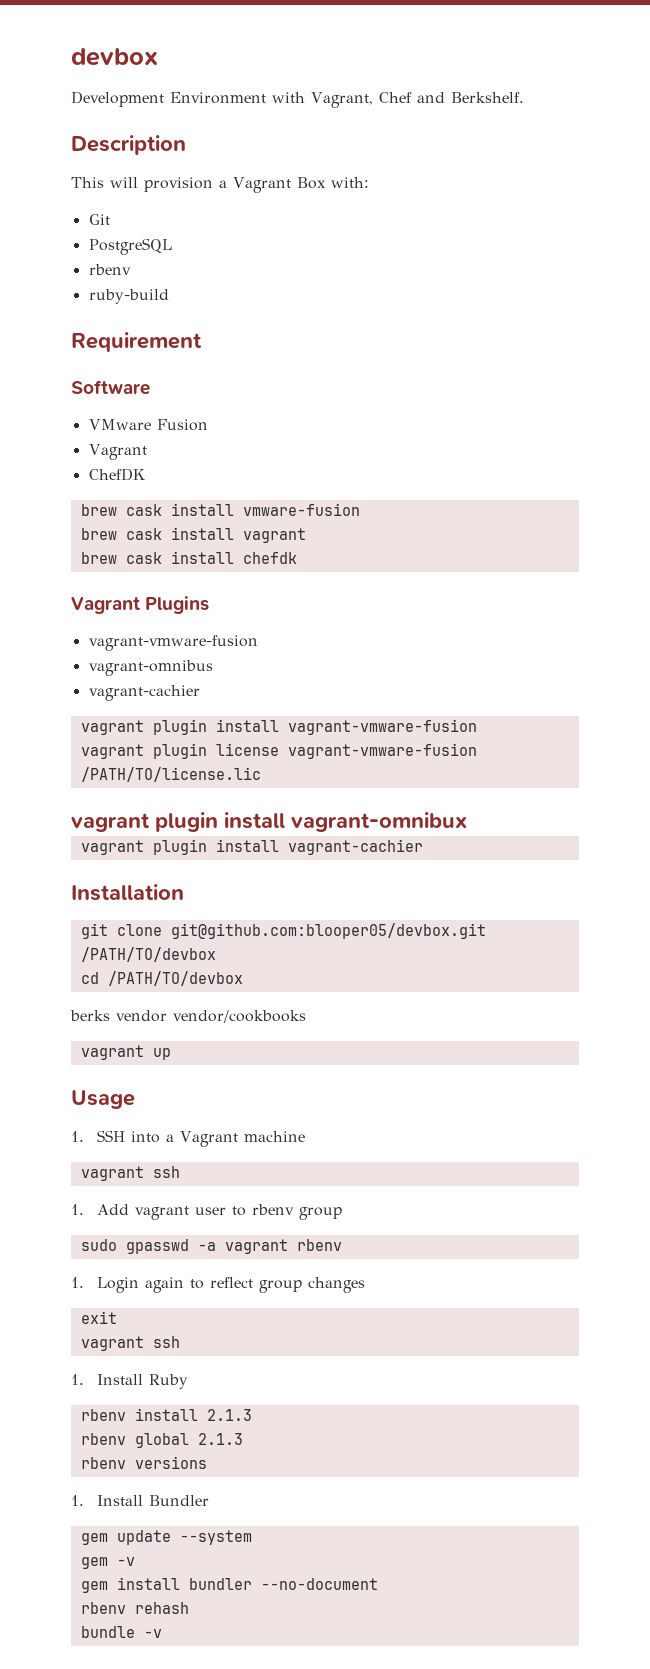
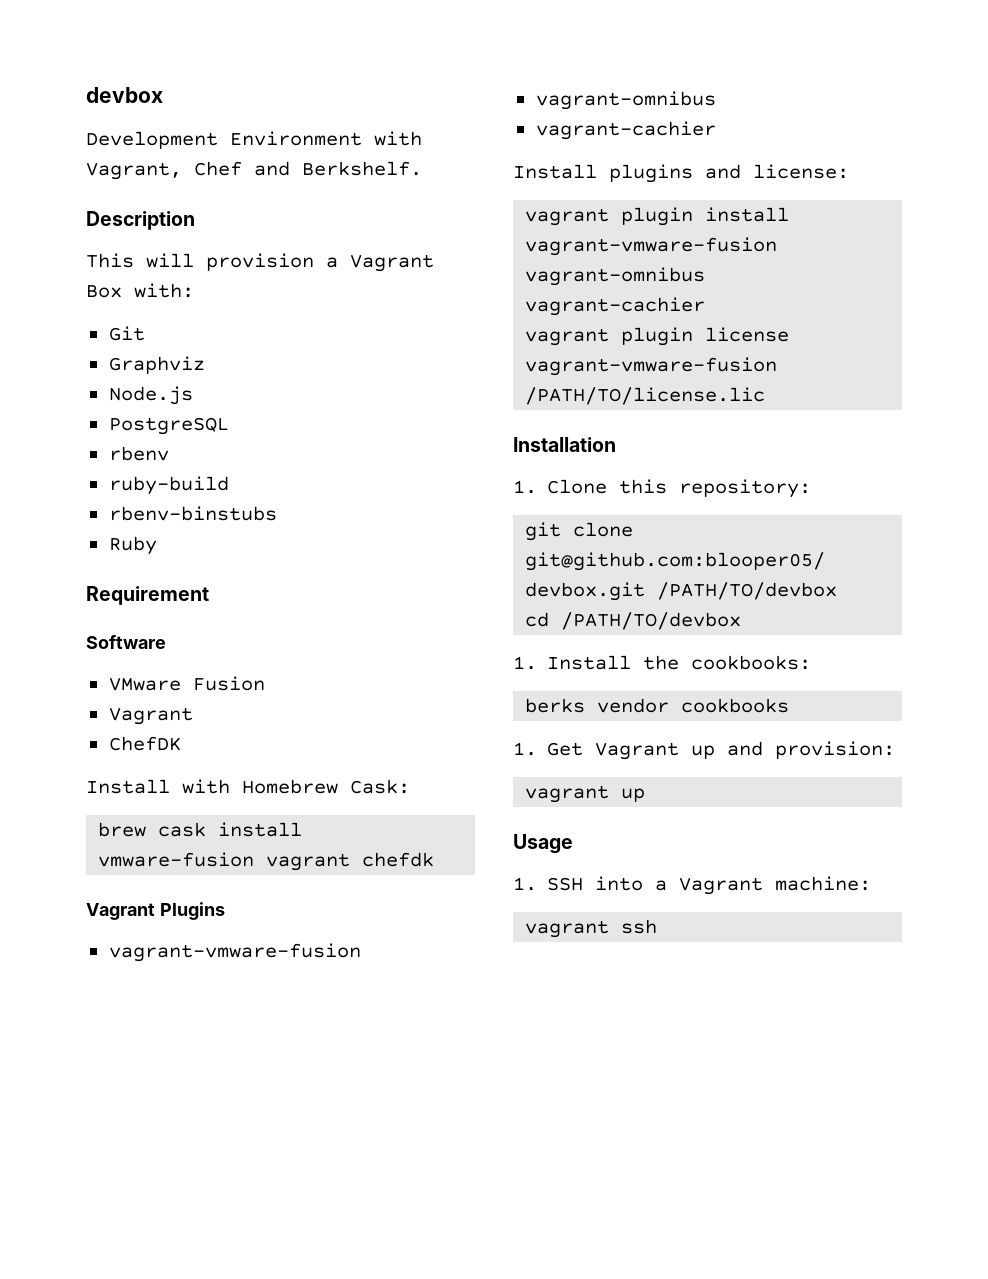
(110, 219) none -> [108,356,205,374] [108,386,193,405] // Graphviz // Node.js
(169, 296) none -> [108,506,277,521] [108,536,157,555] // rbenv-binstubs // Ruby
(145, 474) none -> [86,779,410,794] // Install with Homebrew Cask:
[80,527,306,543] [80,551,234,564] // brew cask install vagrant // brew cask install -> [266,853,351,871] vagrant
(200, 693) none -> [513,164,849,183] // Install plugins and license:
(477, 727) none -> [525,267,706,286] [525,297,706,316] vagrant-omnibus vagrant-cachier
[71,812,467,832] [80,839,423,855] [71,884,184,901] vagrant plugin install vagrant-omnibux // vagrant plugin install vagrant-cachier // Installation -> [513,437,616,452] [513,479,812,498] Installation // 1. Clone this repository:
[70,1010,306,1023] berks vendor vendor/cookbooks -> [513,655,812,670] [525,698,790,713] [513,741,896,760] 1. Install the cookbooks: // berks vendor cookbooks // 1. Get Vagrant up and provision:
[243,1131,305,1142] [80,1166,180,1181] [71,1204,342,1220] [80,1239,342,1254] [71,1277,365,1293] [80,1311,117,1324] [80,1336,180,1351] [71,1374,188,1389] [80,1408,252,1421] [80,1433,243,1448] [80,1456,207,1469] [71,1495,209,1506] [80,1530,252,1545] [80,1557,135,1569] [80,1577,378,1593] [80,1602,189,1614] [80,1626,162,1638] machine // vagrant ssh // 1. Add vagrant user to rbenv group // sudo gpasswd -a vagrant rbenv // 1. Login again to reflect group changes // exit // vagrant ssh // 1. Install Ruby // rbenv install 2.1.3 // rbenv global 2.1.3 // rbenv versions // 1. Install Bundler // gem update --system // gem -v // gem install bundler --no-document // rbenv rehash // bundle -v -> [775,876,872,891] [525,919,658,938] machine: // vagrant ssh

